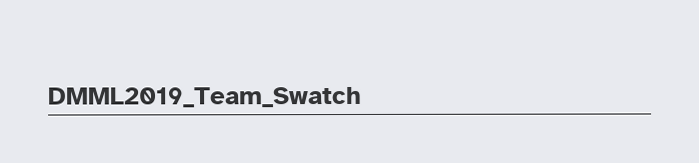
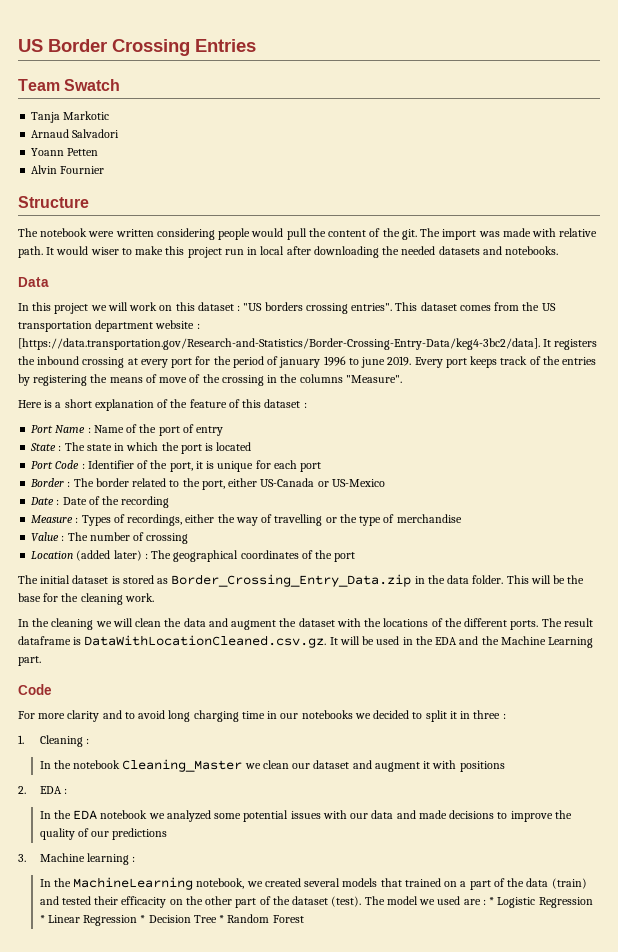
[48,86,362,108] DMML2019_Team_Swatch -> [18,39,256,56] [18,79,121,91] [31,111,110,123] [31,129,120,138] [31,148,99,156] [31,165,105,174] [18,196,89,208] [18,228,598,240] [18,246,559,258] [18,277,49,287] [18,302,556,314] [18,320,200,332] [18,338,598,350] [18,356,597,368] [18,374,402,386] [18,399,307,411] [31,424,224,436] [30,442,252,454] [31,460,322,472] [30,478,385,490] [30,496,170,508] [31,514,462,526] [31,532,189,544] [31,550,356,562] [18,574,585,587] [18,593,154,605] [18,618,593,630] [18,635,594,648] [18,656,41,666] [18,684,52,695] [18,710,506,722] [18,735,89,747] [39,759,505,772] [18,786,67,794] [39,810,572,822] [39,828,168,840] [18,853,136,865] [39,877,587,890] [39,896,593,908] [39,914,304,926] US Border Crossing Entries // Team Swatch // Tanja Markotic // Arnaud Salvadori // Yoann Petten // Alvin Fournier // Structure // The notebook were written considering people would pull the content of the git. The import was made with relative path. It would wiser to make this project run in local after downloading the needed datasets and notebooks. // Data // In this project we will work on this dataset : "US borders crossing entries". This dataset comes from the US transportation department website : [https://data.transportation.gov/Research-and-Statistics/Border-Crossing-Entry-Data/keg4-3bc2/data]. It registers the inbound crossing at every port for the period of january 1996 to june 2019. Every port keeps track of the entries by registering the means of move of the crossing in the columns "Measure". // Here is a short explanation of the feature of this dataset : // Port Name : Name of the port of entry // State : The state in which the port is located // Port Code : Identifier of the port, it is unique for each port // Border : The border related to the port, either US-Canada or US-Mexico // Date : Date of the recording // Measure : Types of recordings, either the way of travelling or the type of merchandise // Value : The number of crossing // Location (added later) : The geographical coordinates of the port // The initial dataset is stored as Border_Crossing_Entry_Data.zip in the data folder. This will be the base for the cleaning work. // In the cleaning we will clean the data and augment the dataset with the locations of the different ports. The result dataframe is DataWithLocationCleaned.csv.gz. It will be used in the EDA and the Machine Learning part. // Code // For more clarity and to avoid long charging time in our notebooks we decided to split it in three : // 1. Cleaning : // In the notebook Cleaning_Master we clean our dataset and augment it with positions // 2. EDA : // In the EDA notebook we analyzed some potential issues with our data and made decisions to improve the quality of our predictions // 3. Machine learning : // In the MachineLearning notebook, we created several models that trained on a part of the data (train) and tested their efficacity on the other part of the dataset (test). The model we used are : * Logistic Regression * Linear Regression * Decision Tree * Random Forest

